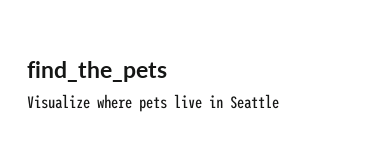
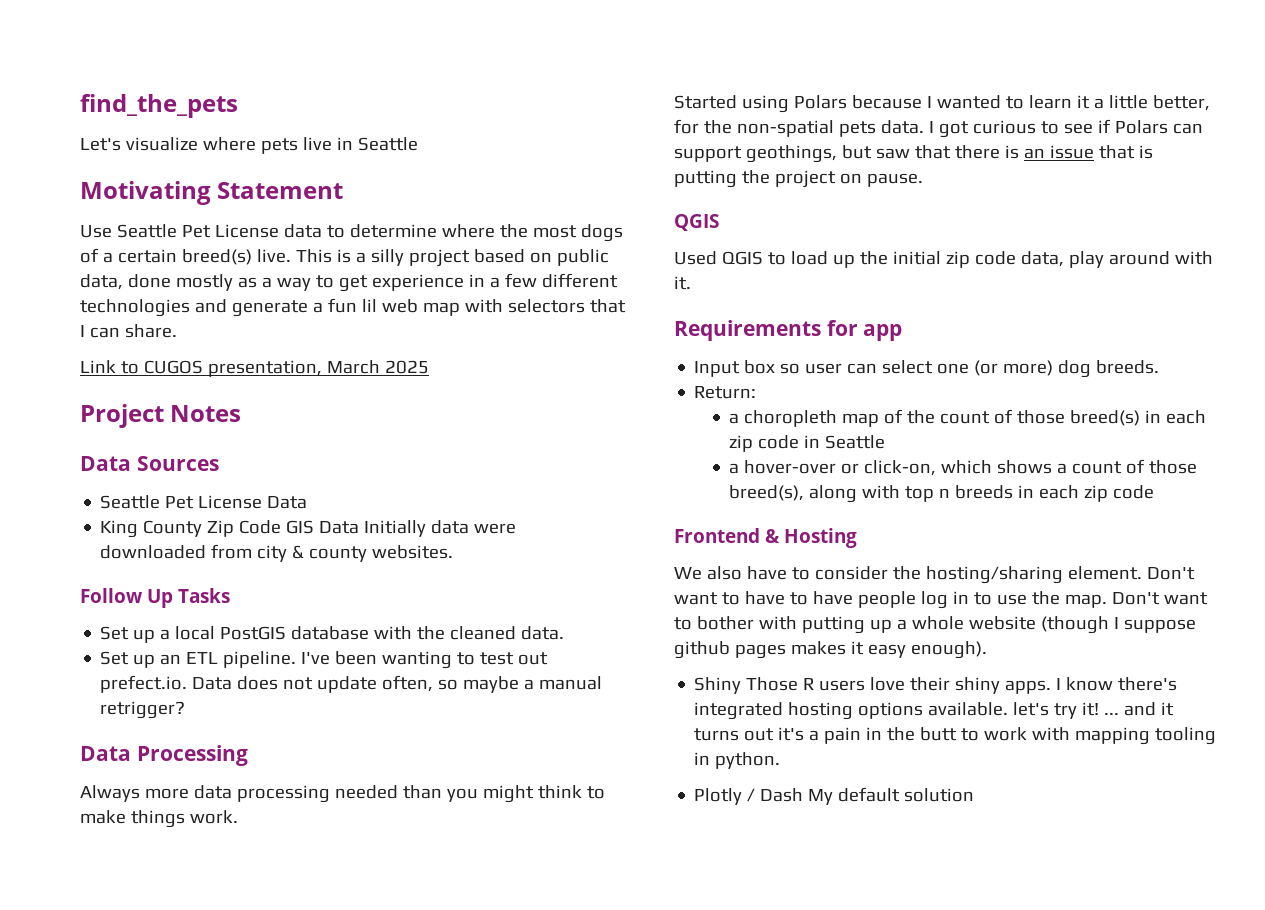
[27,94,90,109] Visualize -> [80,137,198,151] Let's visualize
(279, 101) none -> [80,181,344,205] [80,224,623,242] [80,248,609,267] [80,273,618,292] [80,298,626,317] [80,324,177,338] [80,360,429,377] [80,404,242,428] [80,456,219,471] [100,495,308,509] [100,520,517,538] [100,544,454,562] [80,588,231,608] [100,626,565,643] [100,651,549,669] [100,675,603,693] [100,701,186,719] [80,745,248,766] [80,785,605,803] [80,810,238,828] [674,95,1210,113] [674,119,1203,138] [674,145,1153,163] [674,170,923,188] [674,214,719,231] [674,251,1213,268] [674,276,691,290] [674,320,903,341] [694,360,1160,378] [694,386,757,399] [729,409,1207,427] [729,435,886,452] [729,459,1198,476] [729,485,1155,503] [674,528,858,548] [674,566,1195,584] [674,591,1208,609] [674,616,1196,634] [674,641,987,659] [694,677,1178,694] [694,702,1175,720] [694,727,1217,745] [694,752,781,769] [694,787,975,805] // Motivating Statement // Use Seattle Pet License data to determine where the most dogs of a certain breed(s) live. This is a silly project based on public data, done mostly as a way to get experience in a few different technologies and generate a fun lil web map with selectors that I can share. // Link to CUGOS presentation, March 2025 // Project Notes // Data Sources // Seattle Pet License Data // King County Zip Code GIS Data Initially data were downloaded from city & county websites. // Follow Up Tasks // Set up a local PostGIS database with the cleaned data. // Set up an ETL pipeline. I've been wanting to test out prefect.io. Data does not update often, so maybe a manual retrigger? // Data Processing // Always more data processing needed than you might think to make things work. // Started using Polars because I wanted to learn it a little better, for the non-spatial pets data. I got curious to see if Polars can support geothings, but saw that there is an issue that is putting the project on pause. // QGIS // Used QGIS to load up the initial zip code data, play around with it. // Requirements for app // Input box so user can select one (or more) dog breeds. // Return: // a choropleth map of the count of those breed(s) in each zip code in Seattle // a hover-over or click-on, which shows a count of those breed(s), along with top n breeds in each zip code // Frontend & Hosting // We also have to consider the hosting/sharing element. Don't want to have to have people log in to use the map. Don't want to bother with putting up a whole website (though I suppose github pages makes it easy enough). // Shiny Those R users love their shiny apps. I know there's integrated hosting options available. let's try it! ... and it turns out it's a pain in the butt to work with mapping tooling in python. // Plotly / Dash My default solution

